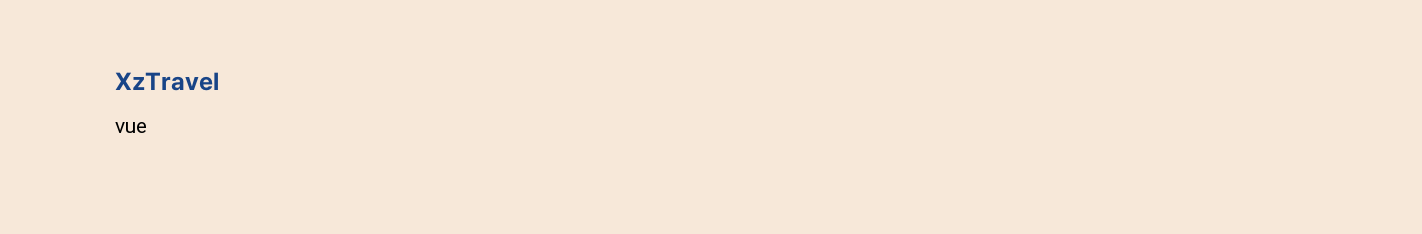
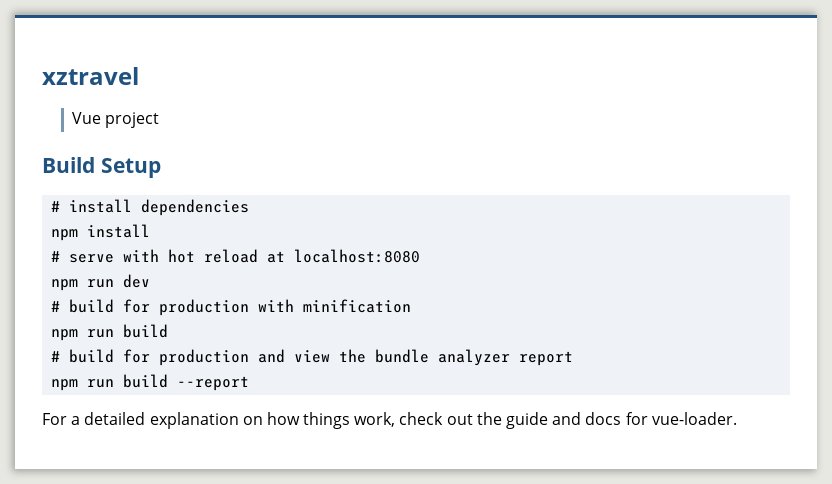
[115,72,219,91] [115,122,147,133] XzTravel // vue -> [42,67,139,85] [72,112,160,128] [42,157,161,178] [51,199,250,216] [51,224,151,241] [51,249,421,263] [51,274,151,291] [51,299,412,316] [51,324,169,341] [51,349,574,366] [51,374,250,391] [42,412,737,429] xztravel // Vue project // Build Setup // # install dependencies // npm install // # serve with hot reload at localhost:8080 // npm run dev // # build for production with minification // npm run build // # build for production and view the bundle analyzer report // npm run build --report // For a detailed explanation on how things work, check out the guide and docs for vue-loader.

